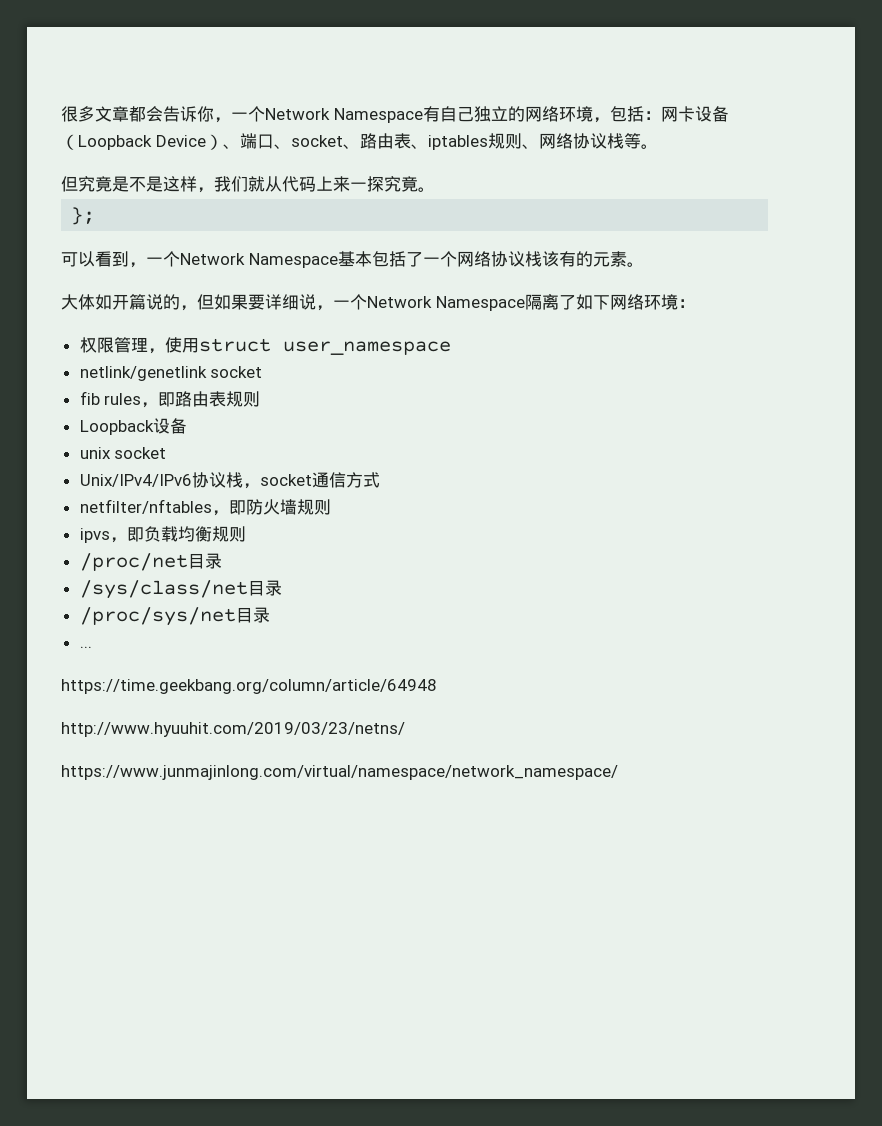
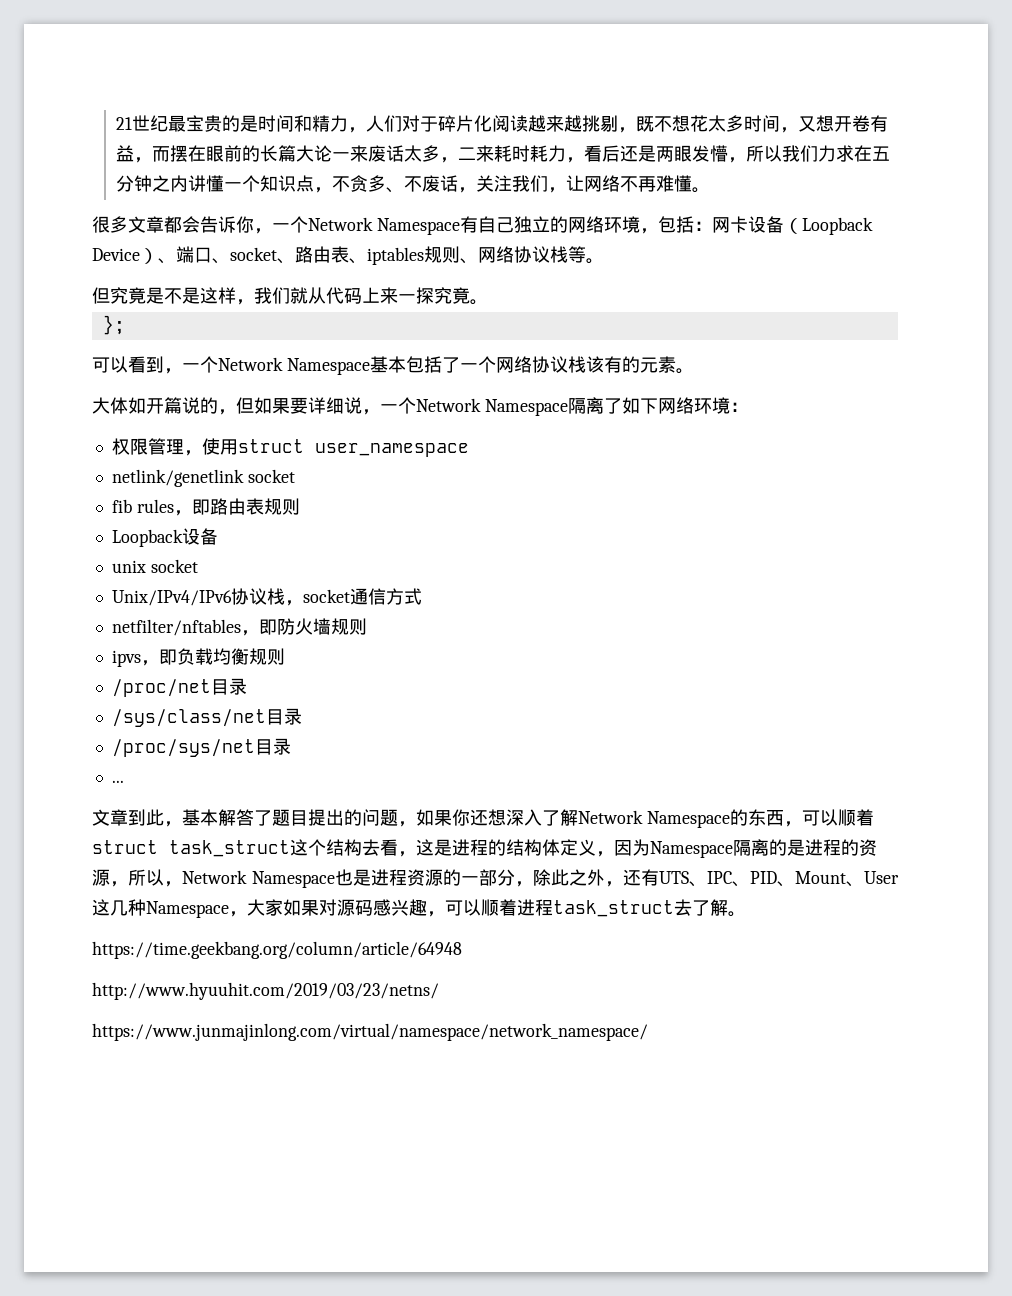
(61, 114) none -> [116,115,889,133] [116,145,891,163] [116,175,711,193] 21世纪最宝贵的是时间和精力，人们对于碎片化阅读越来越挑剔，既不想花太多时间，又想开卷有益，而摆在眼前的长篇大论一来废话太多，二来耗时耗力，看后还是两眼发懵，所以我们力求在五分钟之内讲懂一个知识点，不贪多、不废话，关注我们，让网络不再难懂。 //
(92, 647) none -> [92,809,874,828] [92,839,877,858] [92,869,899,888] [92,899,746,918] // 文章到此，基本解答了题目提出的问题，如果你还想深入了解Network Namespace的东西，可以顺着struct task_struct这个结构去看，这是进程的结构体定义，因为Namespace隔离的是进程的资源，所以，Network Namespace也是进程资源的一部分，除此之外，还有UTS、IPC、PID、Mount、User这几种Namespace，大家如果对源码感兴趣，可以顺着进程task_struct去了解。

